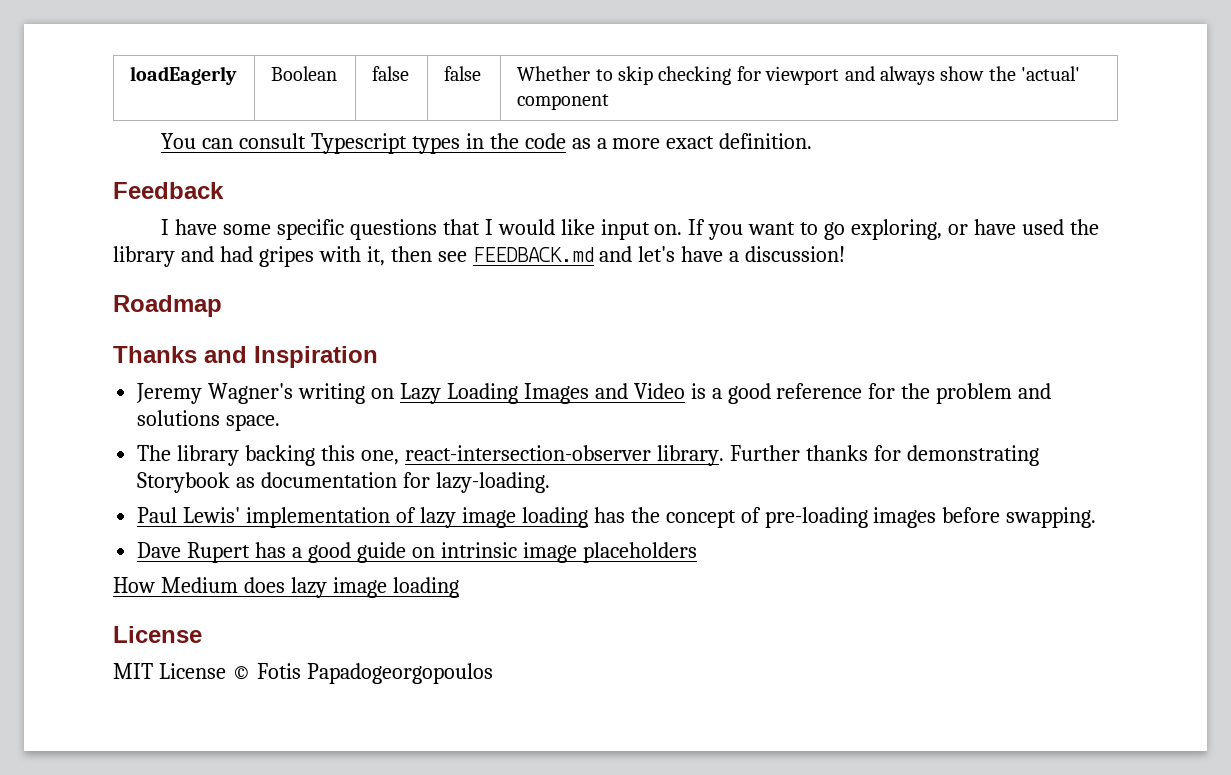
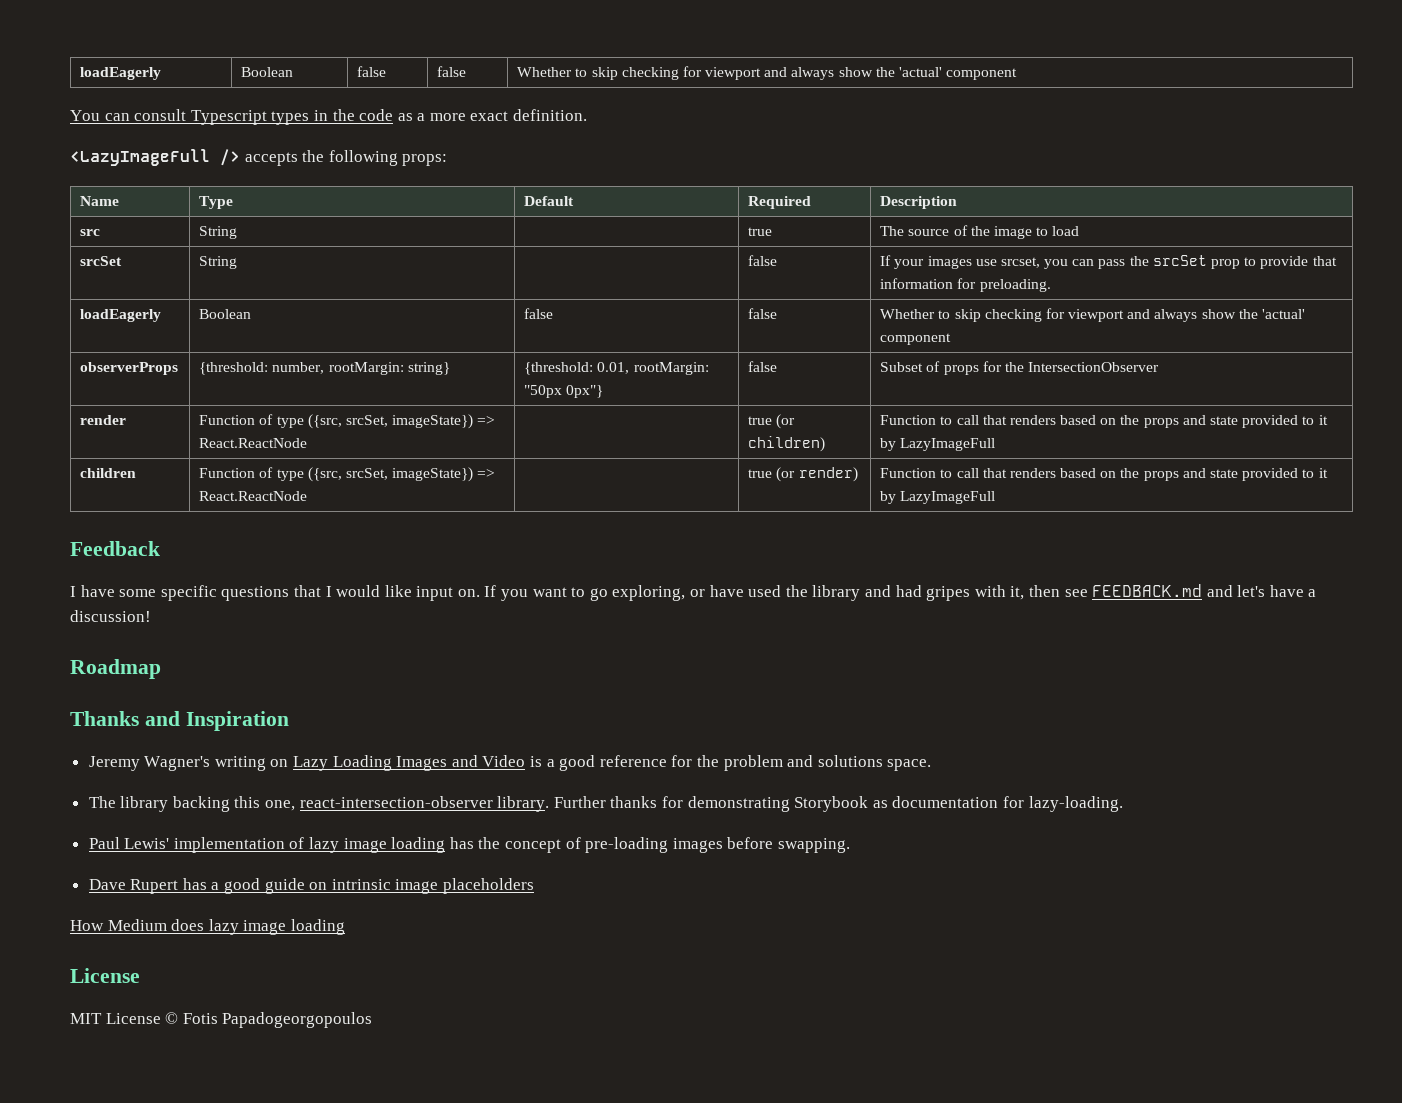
(813, 141) none -> [70,149,448,166] [80,196,120,206] [199,196,234,209] [524,196,575,206] [748,196,812,209] [880,196,958,209] [80,229,101,236] [199,226,238,239] [748,227,773,236] [880,225,1080,239] [80,256,123,266] [199,256,238,269] [748,255,778,266] [880,255,1337,269] [880,278,1051,292] [80,309,162,322] [199,309,252,319] [524,308,554,319] [748,308,778,319] [880,308,1306,322] [880,333,952,345] [80,362,179,375] [199,362,450,375] [524,362,709,375] [524,385,604,398] [748,361,778,372] [880,361,1160,375] [80,415,127,425] [199,414,496,429] [199,438,308,448] [748,414,796,429] [748,436,826,452] [880,415,1328,428] [880,438,996,451] [80,468,137,478] [199,467,496,482] [199,491,308,501] [748,467,858,482] [880,468,1328,481] [880,491,996,504] // <LazyImageFull /> accepts the following props: // Name | Type | Default | Required | Description // src | String | | true | The source of the image to load // srcSet | String | | false | If your images use srcset, you can pass the srcSet prop to provide that information for preloading. // loadEagerly | Boolean | false | false | Whether to skip checking for viewport and always show the 'actual' component // observerProps | {threshold: number, rootMargin: string} | {threshold: 0.01, rootMargin: "50px 0px"} | false | Subset of props for the IntersectionObserver // render | Function of type ({src, srcSet, imageState}) => React.ReactNode | | true (or children) | Function to call that renders based on the props and state provided to it by LazyImageFull // children | Function of type ({src, srcSet, imageState}) => React.ReactNode | | true (or render) | Function to call that renders based on the props and state provided to it by LazyImageFull

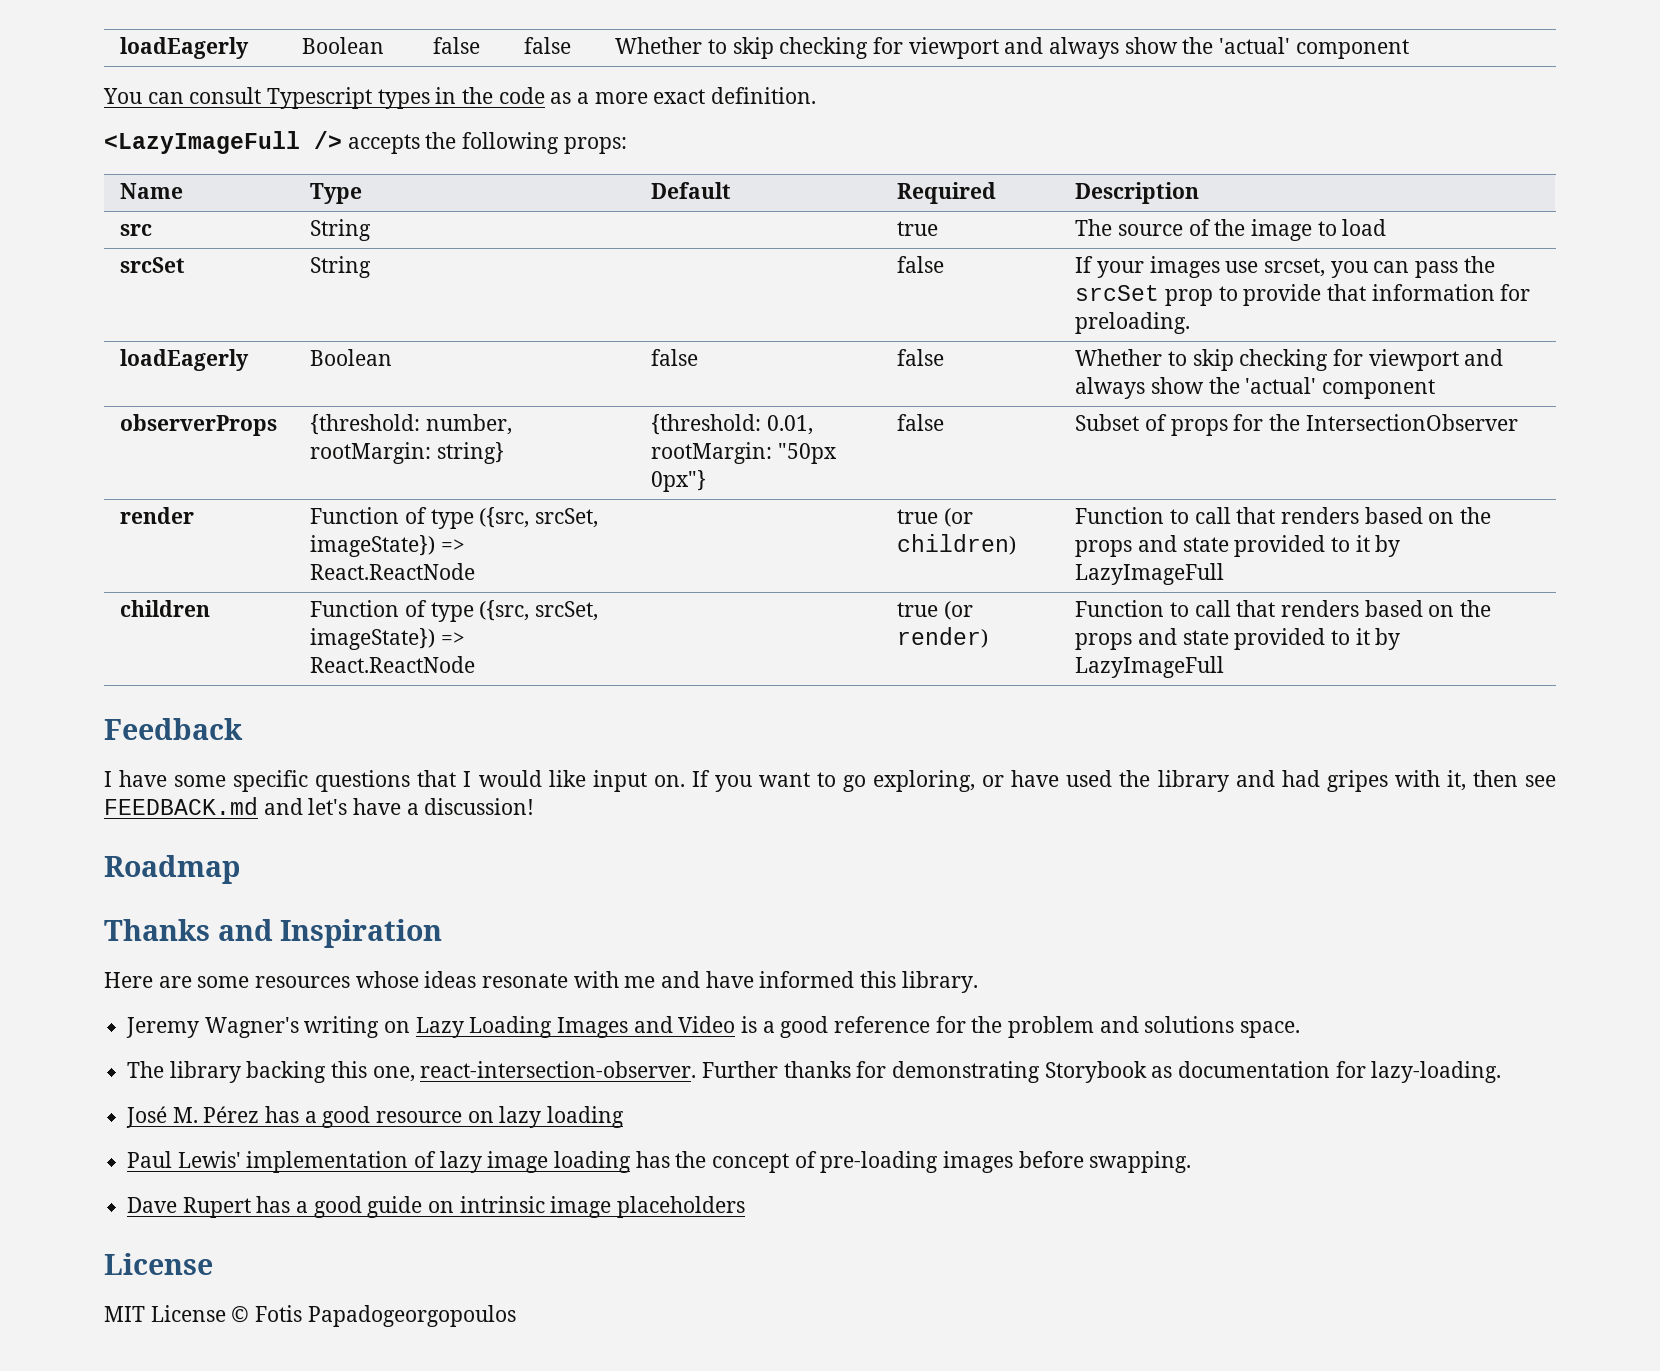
(289, 721) none -> [104,971,978,993] // Here are some resources whose ideas resonate with me and have informed this library.
[299,796,550,812] react-intersection-observer library. -> [420,1061,697,1078] react-intersection-observer.
(1123, 804) none -> [126,1106,625,1128] // José M. Pérez has a good resource on lazy loading
[70,919,345,935] // How Medium does lazy image loading -> (746, 1207) none

